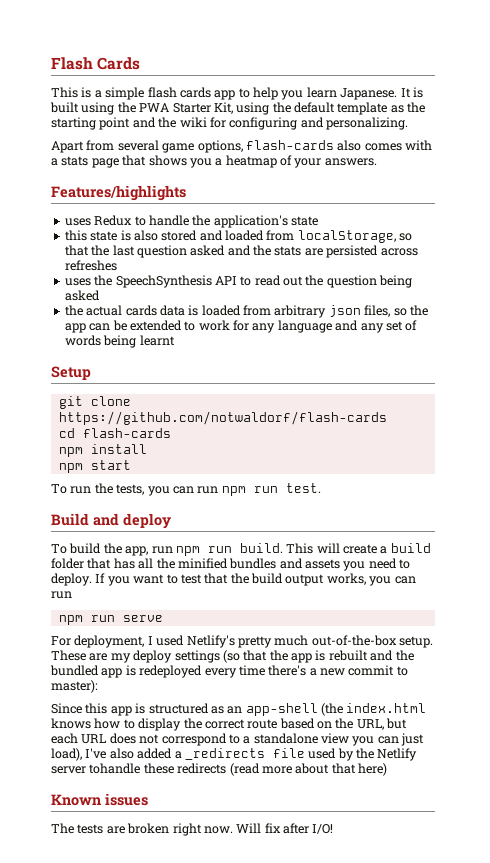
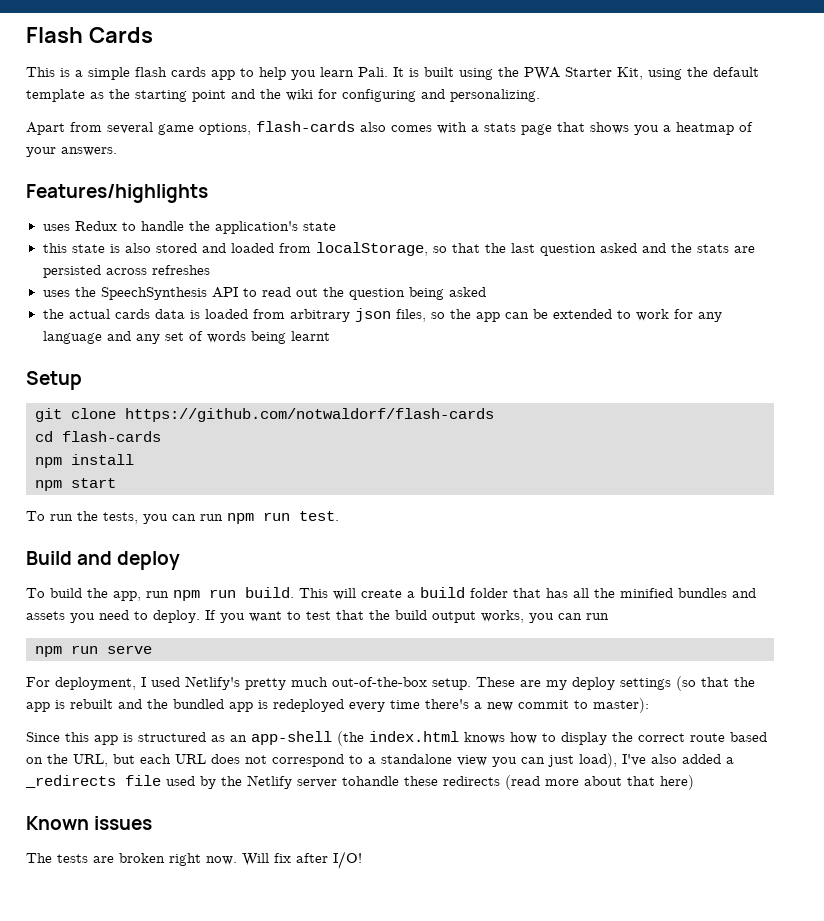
[340,88,398,100] Japanese. -> [358,67,388,77] Pali.

